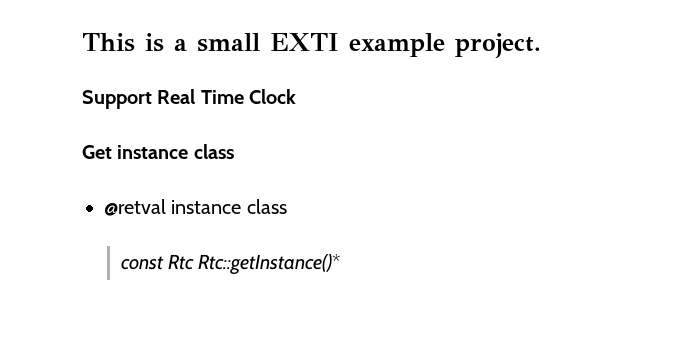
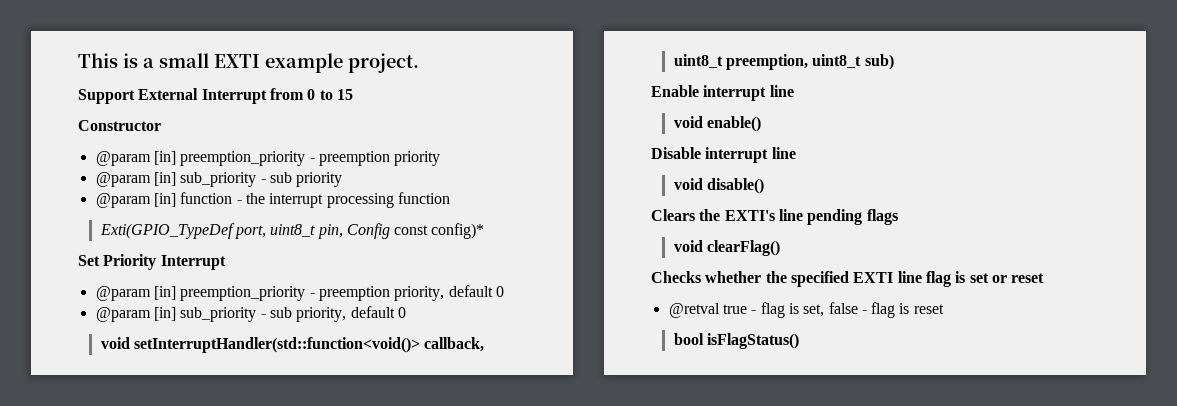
[157,89,297,104] [82,144,234,159] [104,199,287,216] [120,254,342,275] Real Time Clock // Get instance class // @retval instance class // const Rtc Rtc::getInstance()* -> [138,88,353,104] [78,120,161,131] [95,151,441,166] [95,172,343,187] [95,192,450,208] [99,223,485,239] [78,254,226,270] [95,285,504,301] [95,306,406,322] [100,337,485,353] [673,54,894,70] [651,85,794,101] [673,116,761,132] [651,147,796,163] [673,178,764,194] [651,209,898,225] [673,240,780,256] [651,271,1045,287] [668,302,944,318] [673,333,799,349] External Interrupt from 0 to 15 // Сonstructor // @param [in] preemption_priority - preemption priority // @param [in] sub_priority - sub priority // @param [in] function - the interrupt processing function // Exti(GPIO_TypeDef port, uint8_t pin, Config const config)* // Set Priority Interrupt // @param [in] preemption_priority - preemption priority, default 0 // @param [in] sub_priority - sub priority, default 0 // void setInterruptHandler(std::function<void()> callback, uint8_t preemption, uint8_t sub) // Enable interrupt line // void enable() // Disable interrupt line // void disable() // Clears the EXTI's line pending flags // void clearFlag() // Checks whether the specified EXTI line flag is set or reset // @retval true - flag is set, false - flag is reset // bool isFlagStatus()

